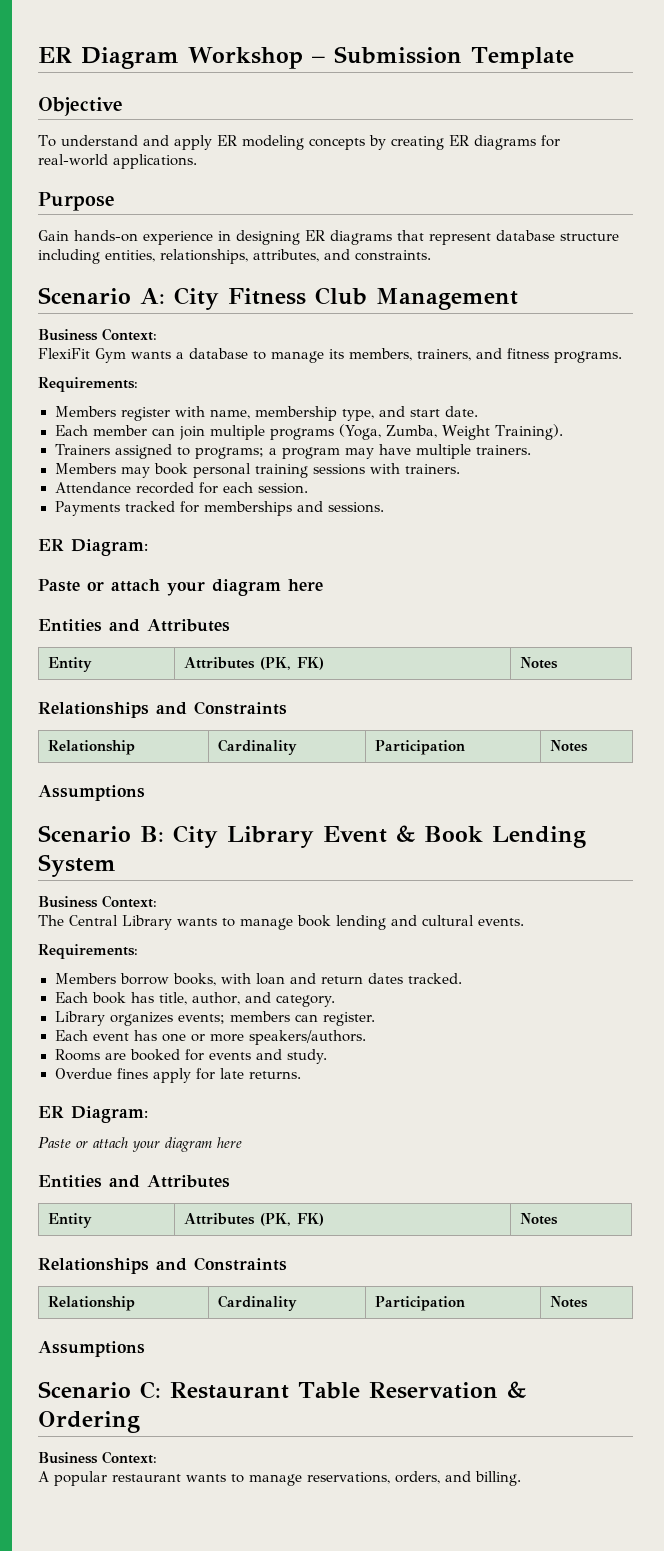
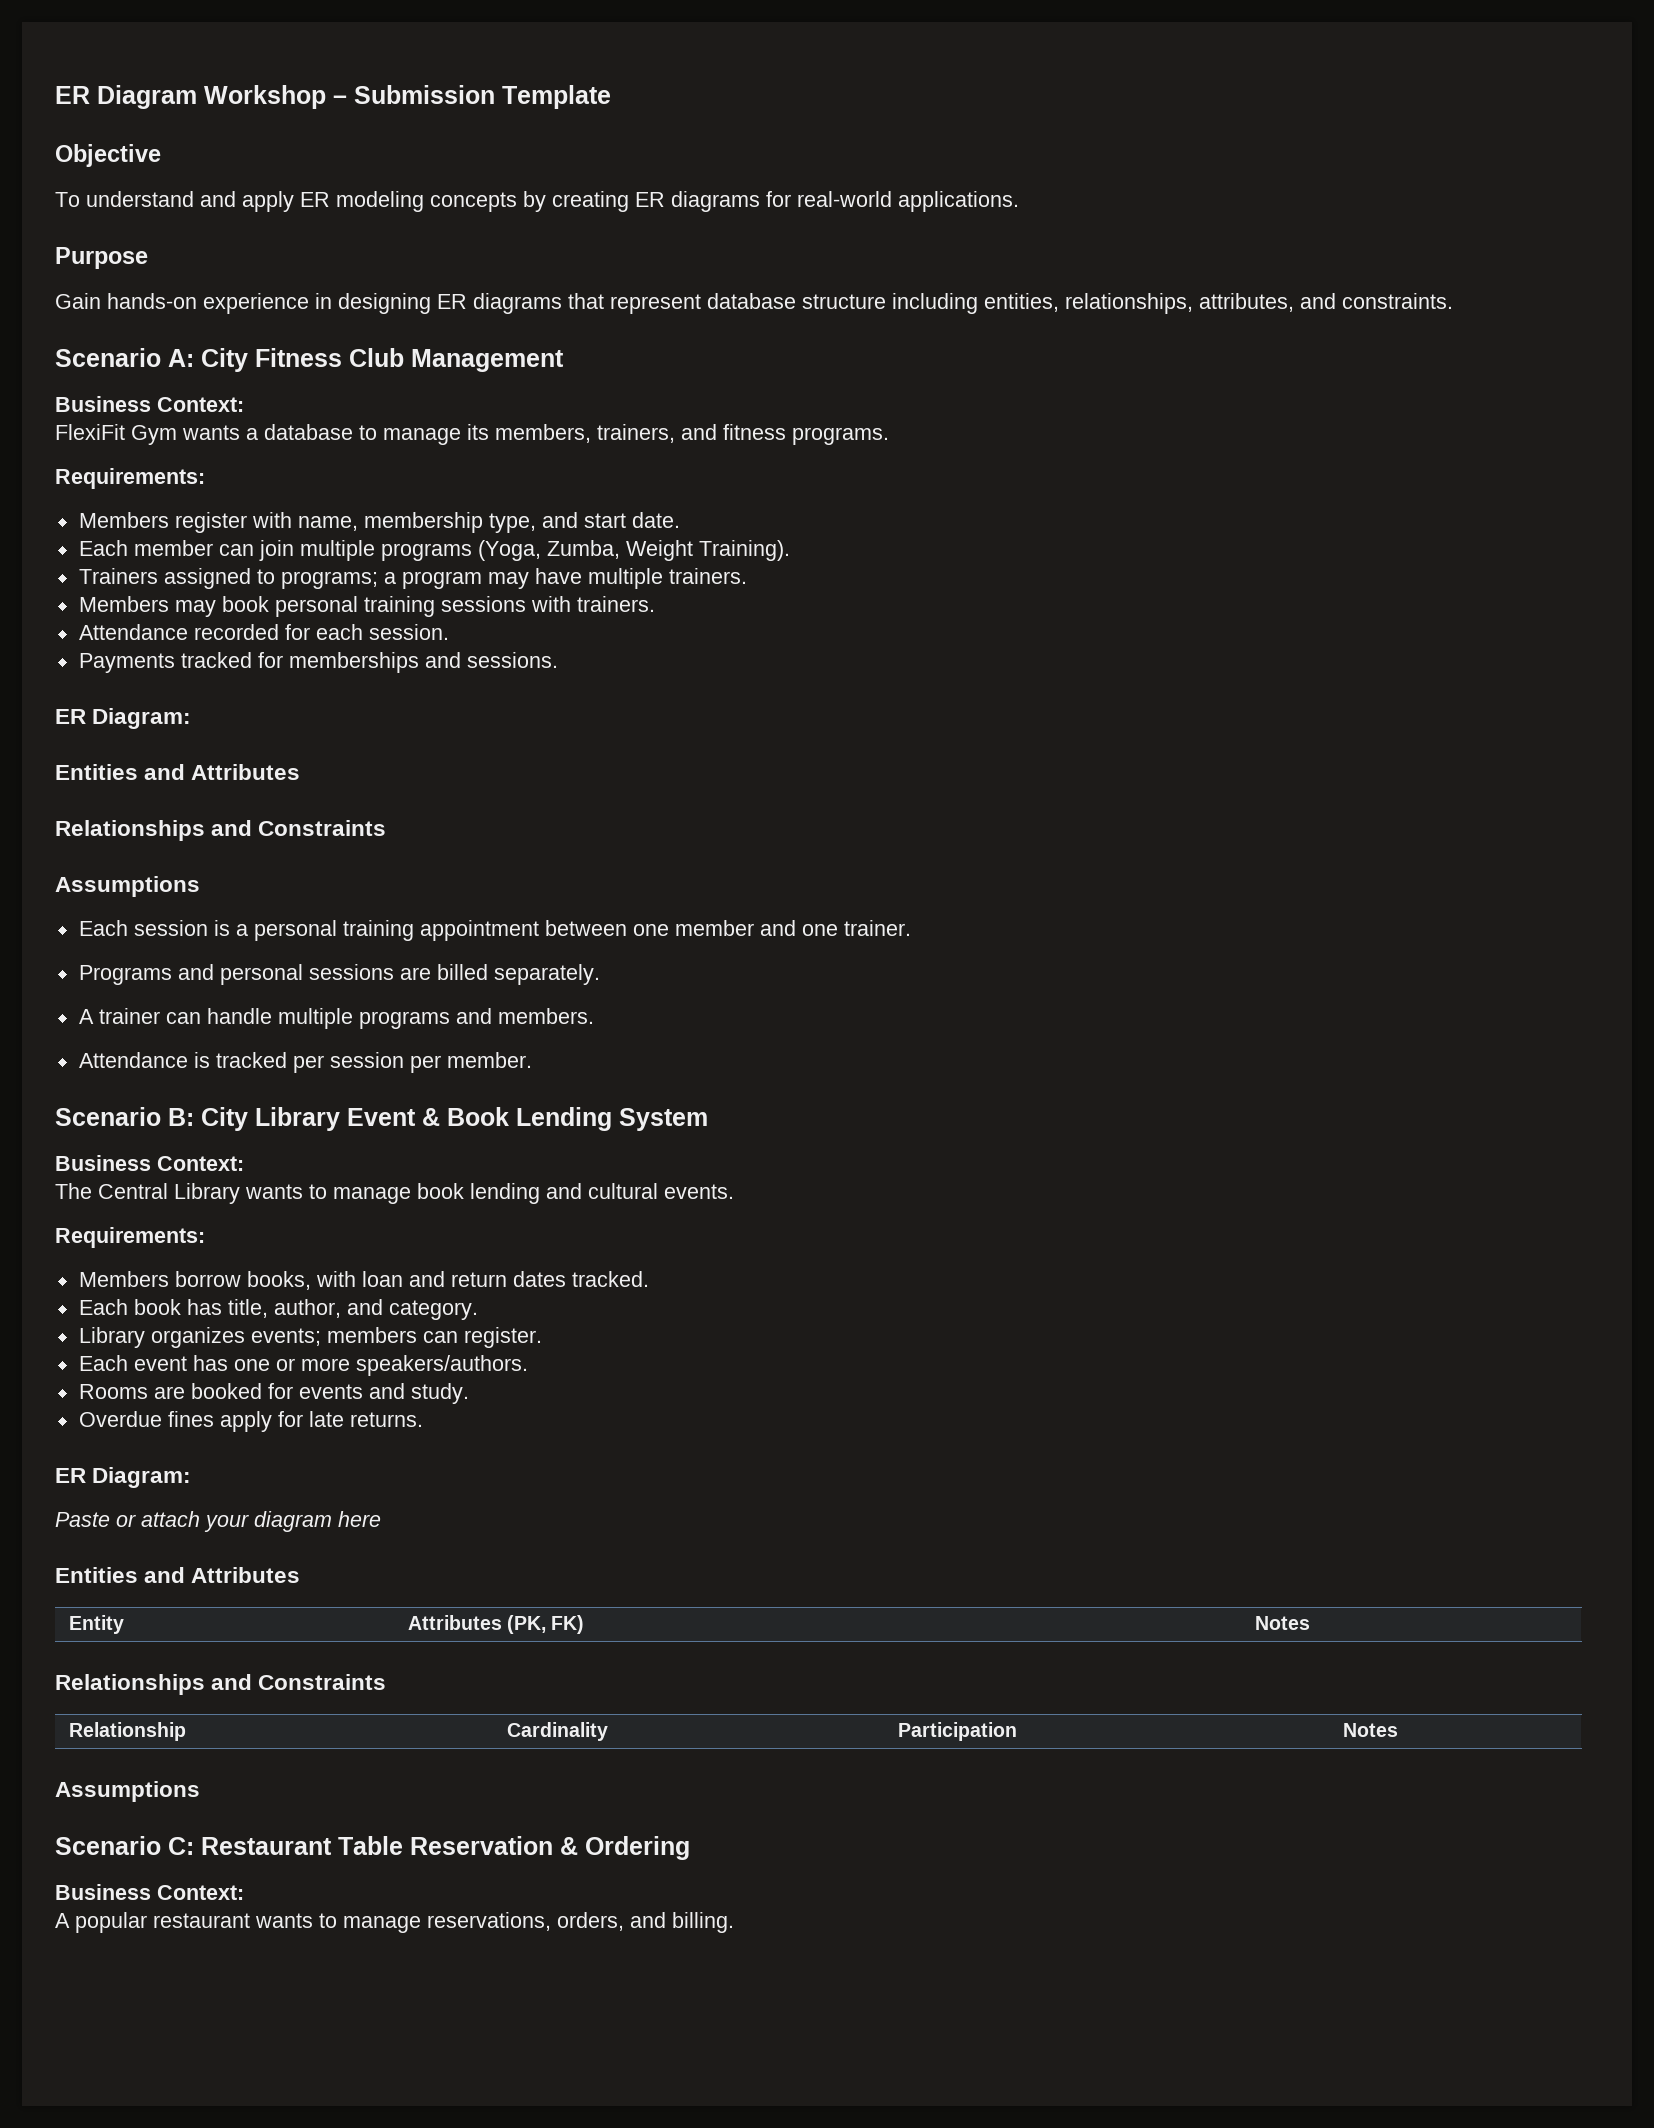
[38,579,323,596] [38,619,230,632] [48,657,93,672] [184,657,325,670] [520,657,559,669] [38,701,287,718] [48,740,136,755] [218,739,298,755] [375,740,466,755] [550,740,589,752] [38,785,145,801] Paste or attach your diagram here // Entities and Attributes // Entity | Attributes (PK, FK) | Notes // Relationships and Constraints // Relationship | Cardinality | Participation | Notes // Assumptions -> [55,764,301,780] [55,820,387,841] [55,876,200,897] [78,920,911,941] [78,964,600,985] [78,1008,594,1029] [78,1052,532,1073] Entities and Attributes // Relationships and Constraints // Assumptions // Each session is a personal training appointment between one member and one trainer. // Programs and personal sessions are billed separately. // A trainer can handle multiple programs and members. // Attendance is tracked per session per member.

